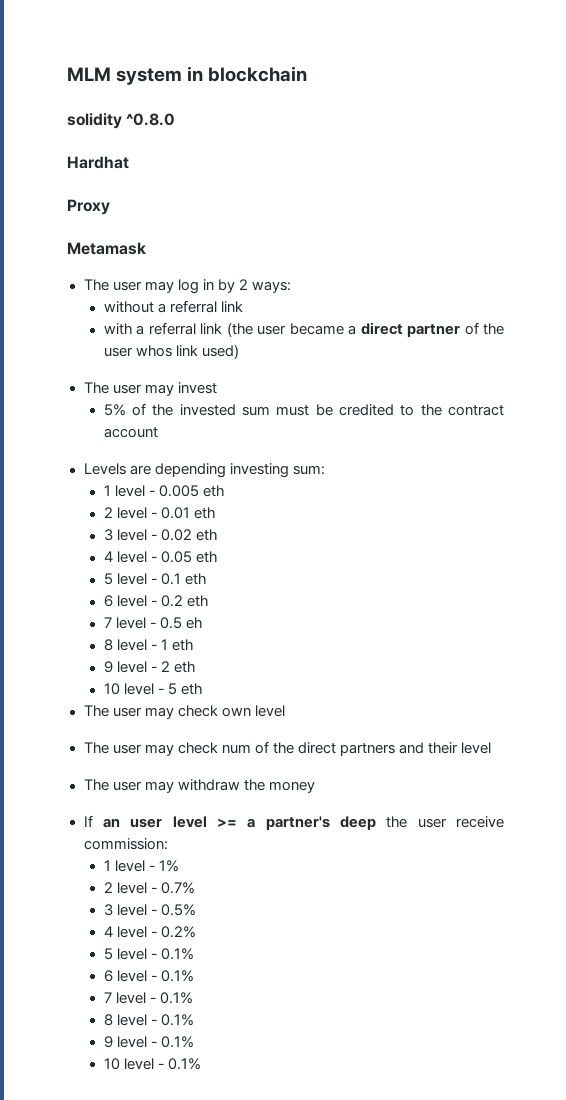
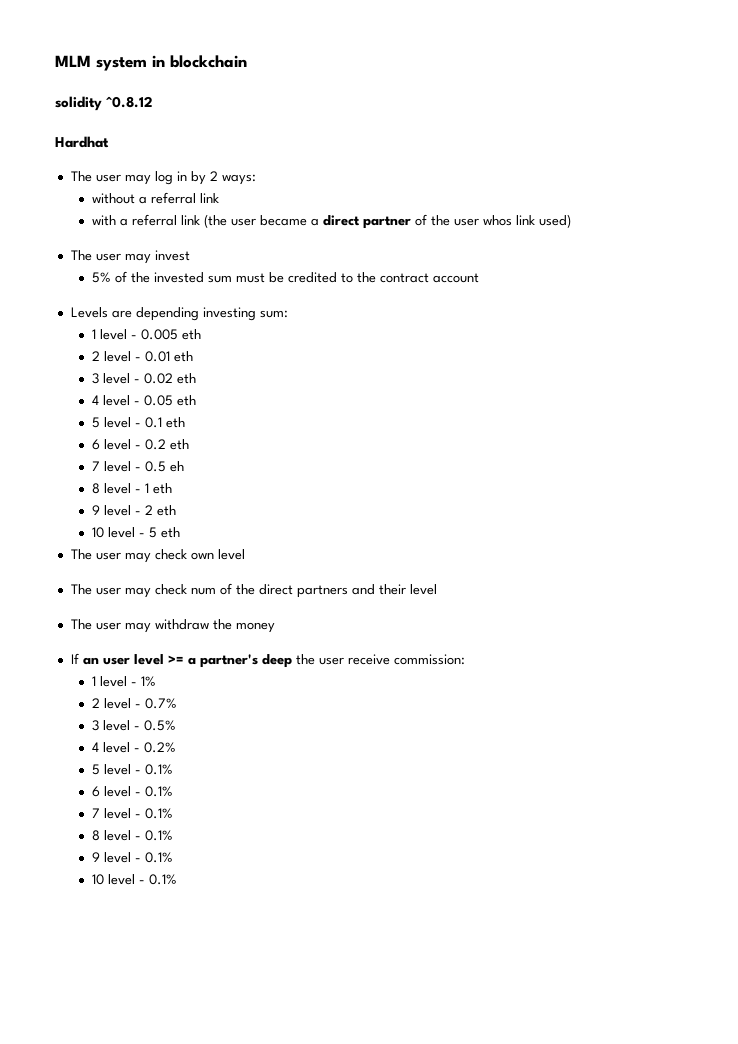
[126,113,176,126] ^0.8.0 -> [106,96,154,108] ^0.8.12
[67,199,110,215] [67,242,146,255] // Proxy // Metamask -> (109, 142) none

